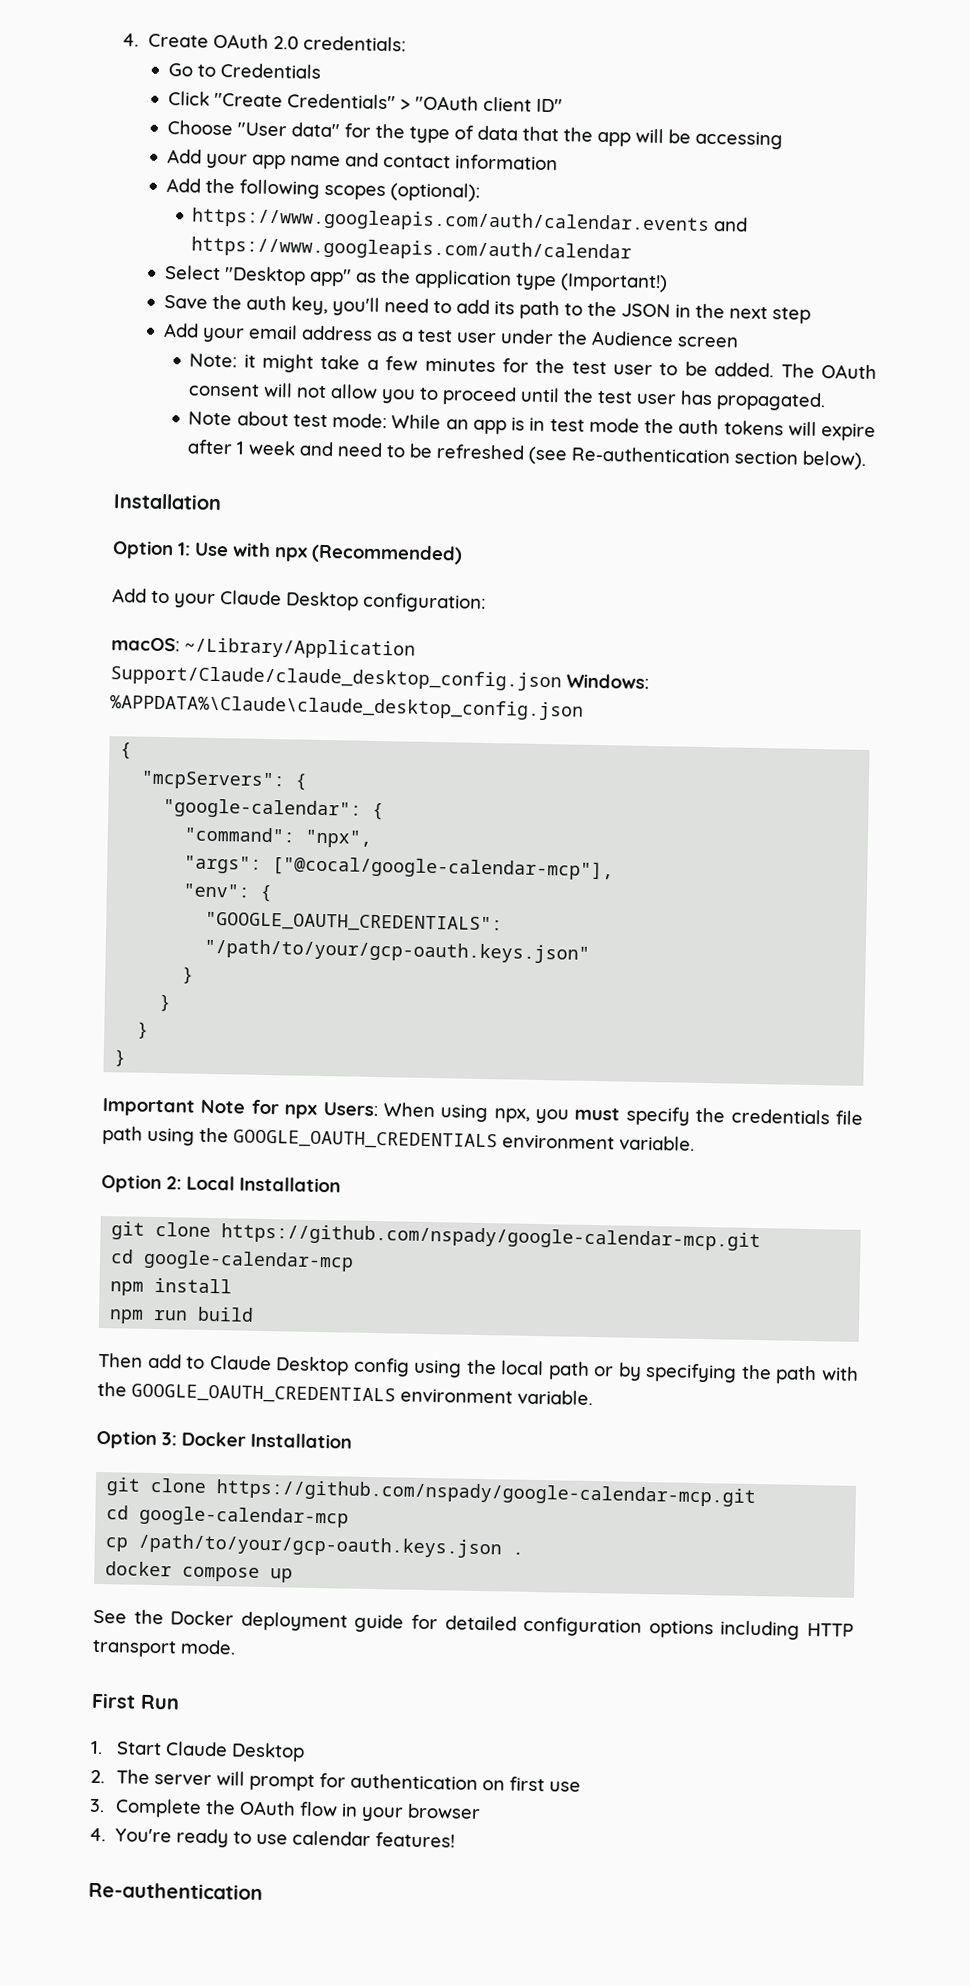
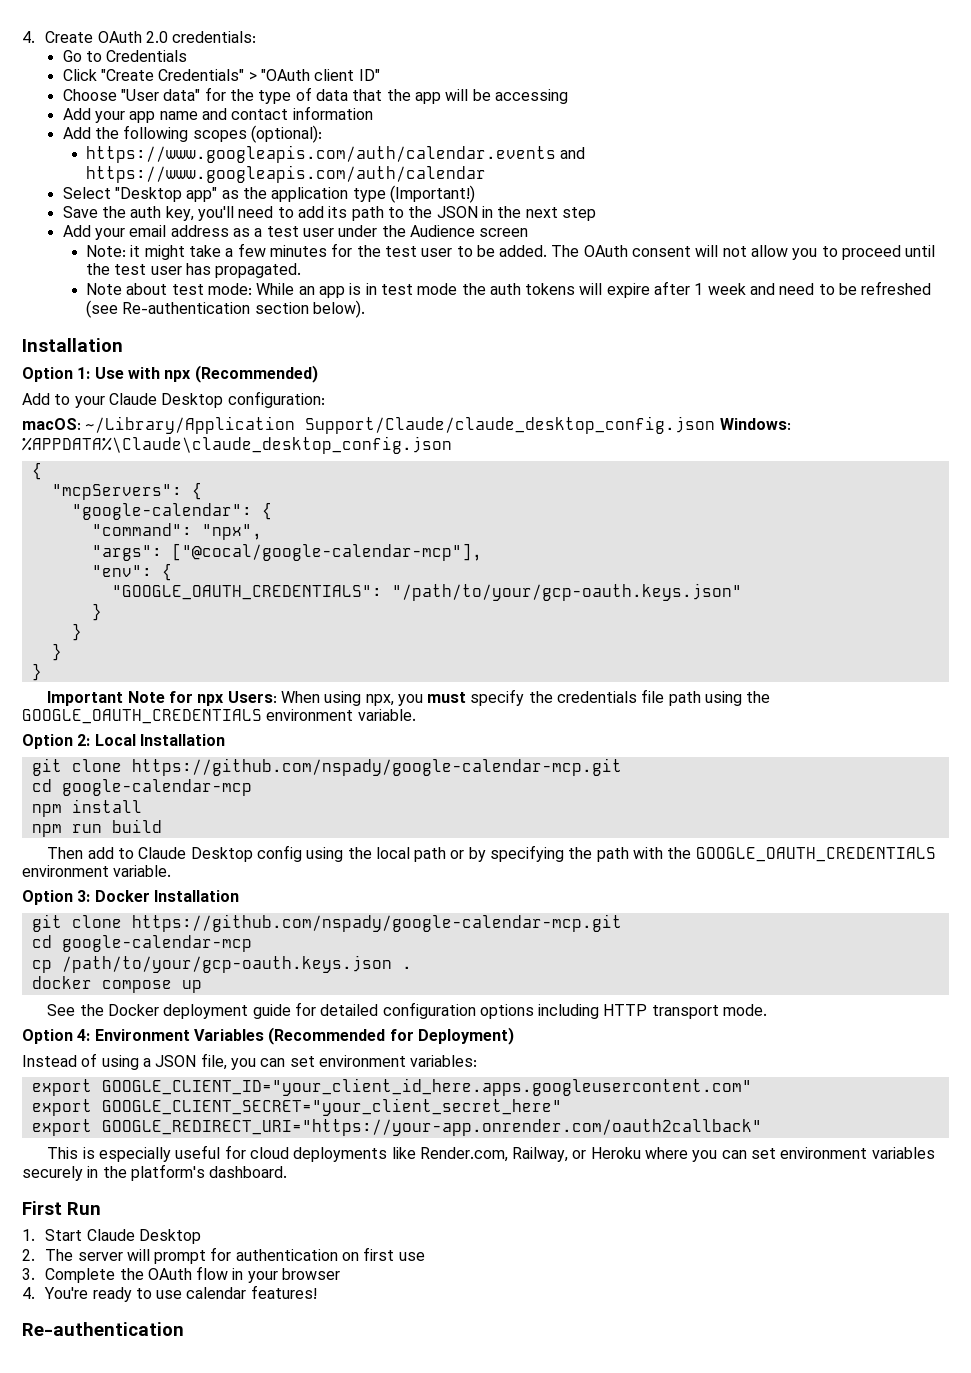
(236, 1647) none -> [22,1027,514,1045] [22,1053,478,1070] [31,1078,752,1096] [31,1098,562,1116] [31,1119,762,1136] [47,1145,935,1162] [22,1164,288,1181] // Option 4: Environment Variables (Recommended for Deployment) // Instead of using a JSON file, you can set environment variables: // export GOOGLE_CLIENT_ID="your_client_id_here.apps.googleusercontent.com" // export GOOGLE_CLIENT_SECRET="your_client_secret_here" // export GOOGLE_REDIRECT_URI="https://your-app.onrender.com/oauth2callback" // This is especially useful for cloud deployments like Render.com, Railway, or Heroku where you can set environment variables securely in the platform's dashboard.

